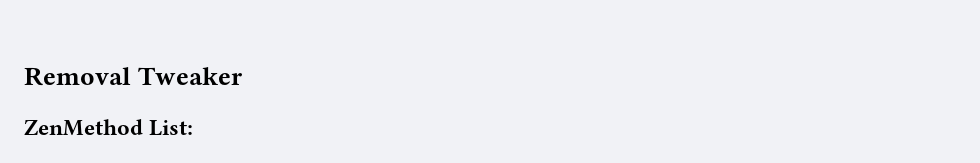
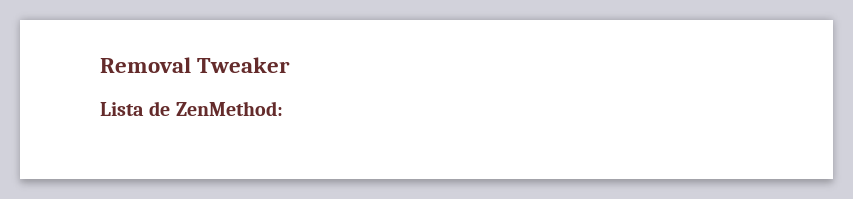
[24,119,194,136] ZenMethod List: -> [100,101,283,116] Lista de ZenMethod:

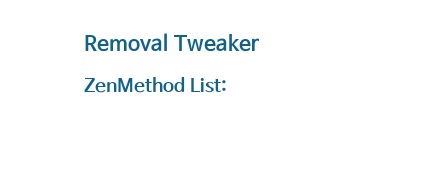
[100,101,283,116] Lista de ZenMethod: -> [84,77,228,93] ZenMethod List:

